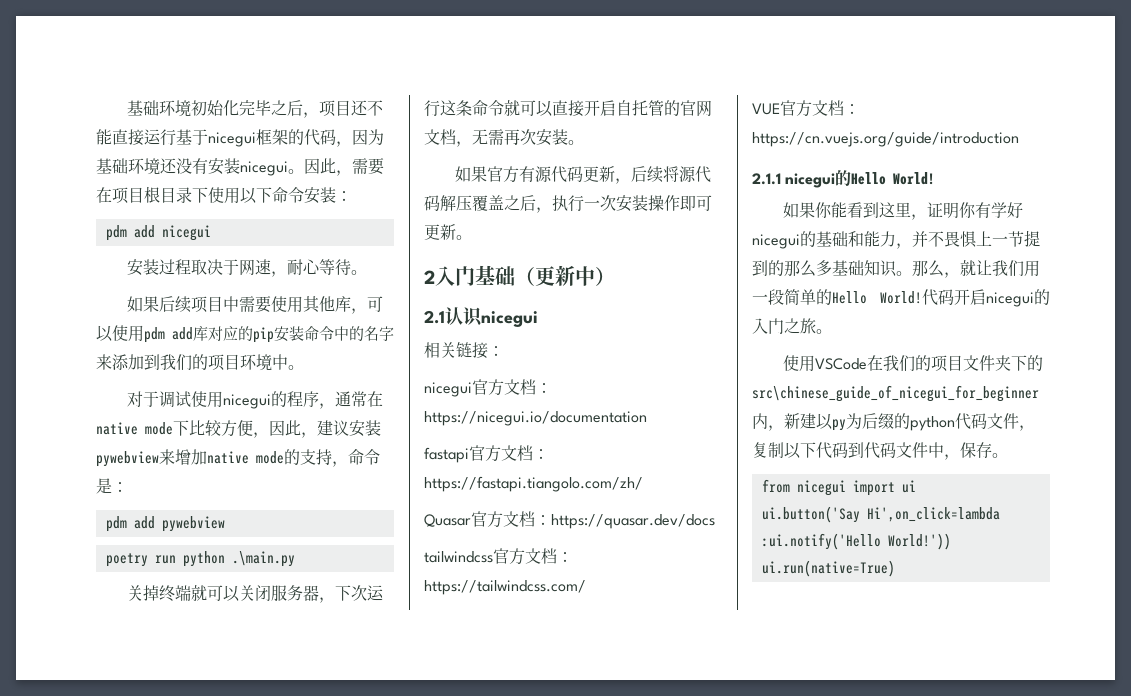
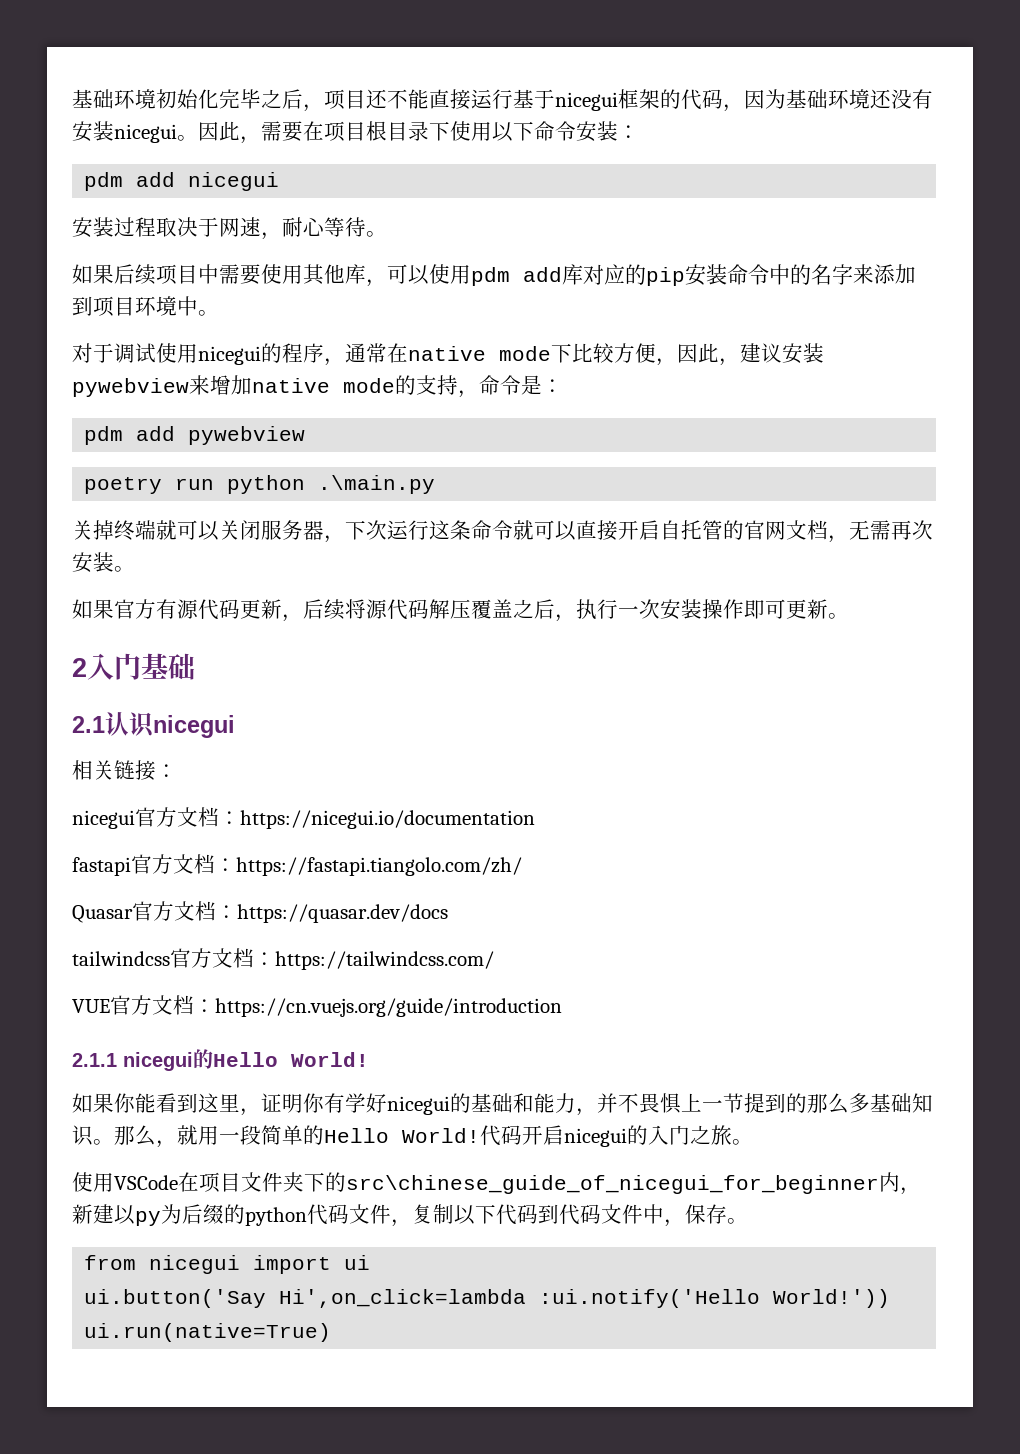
[160,354,208,371] 我们的 -> (93, 306) none
[515,265,615,286] （更新中） -> (195, 666) none
[976,260,1024,277] 让我们 -> (198, 1135) none
[882,355,931,372] 我们的 -> (199, 1182) none

